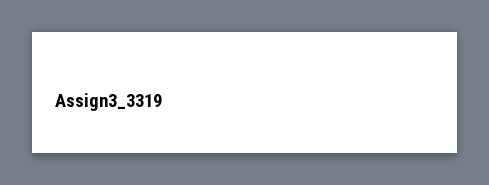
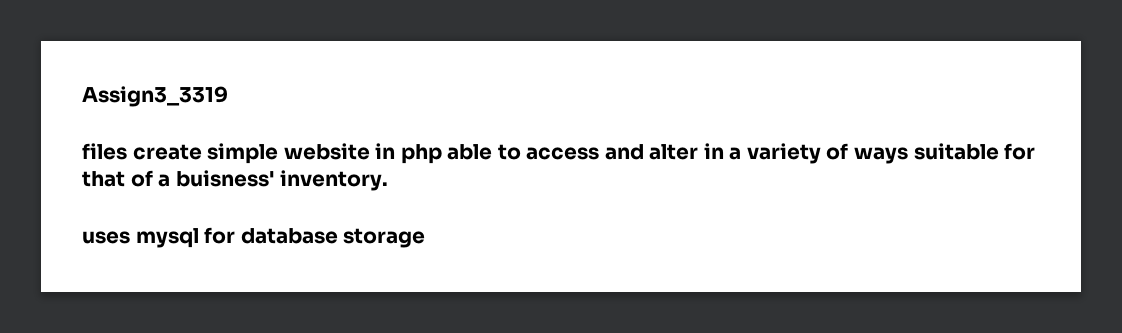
(162, 102) none -> [82,143,1036,164] [82,170,389,191] [82,227,426,248] // files create simple website in php able to access and alter in a variety of ways suitable for that of a buisness' inventory. // uses mysql for database storage

